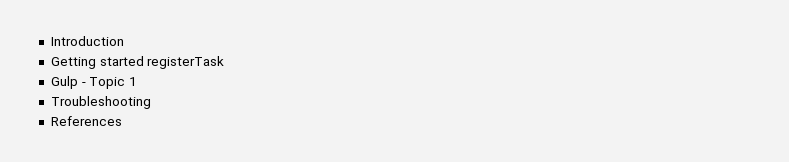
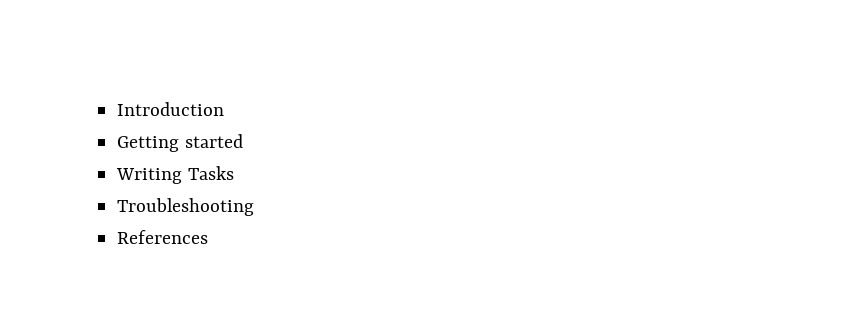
[147,56,225,69] [50,76,137,89] registerTask // Gulp - Topic 1 -> [116,166,234,184] // Writing Tasks

